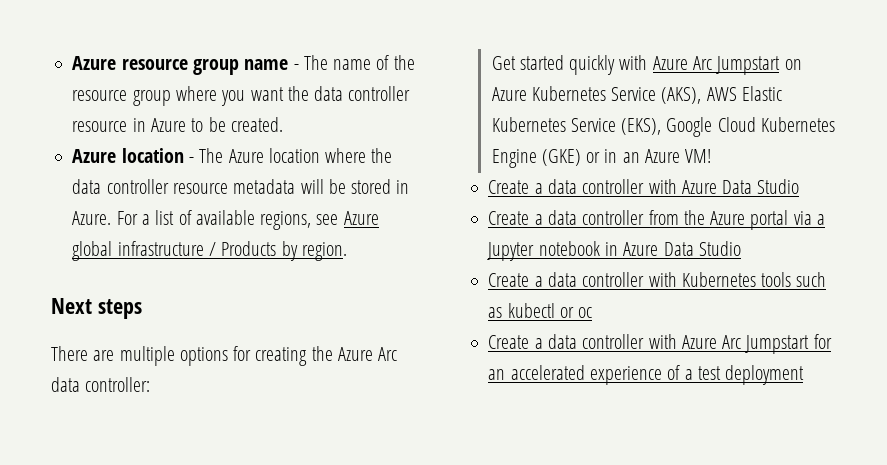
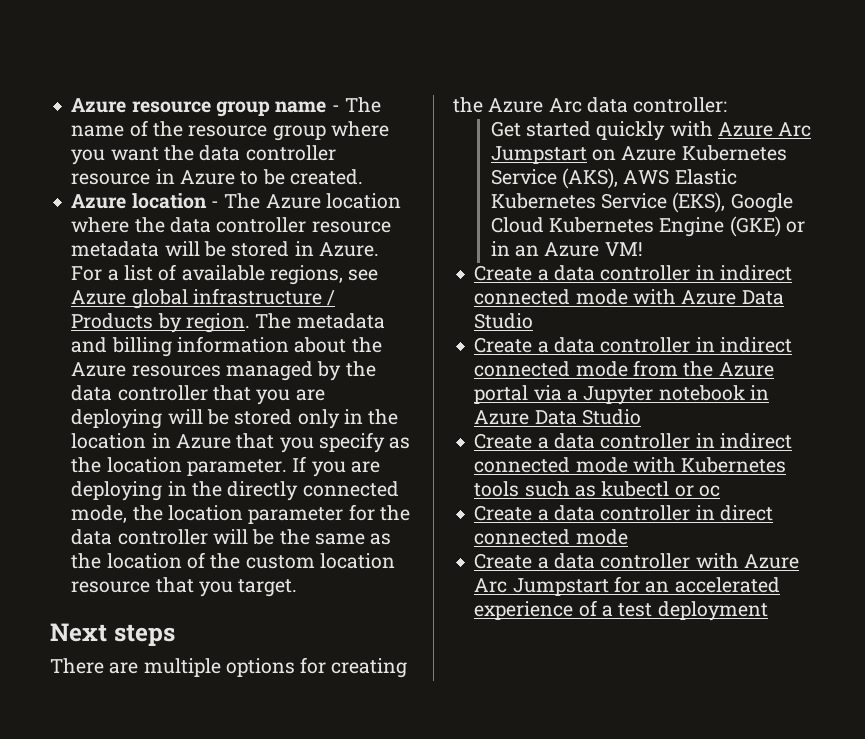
(347, 251) none -> [255,313,385,329] [71,336,382,357] [71,361,376,381] [71,385,325,405] [71,409,399,429] [71,432,411,453] [71,456,380,477] [71,481,399,501] [71,504,410,524] [71,529,392,545] [71,552,395,569] [71,577,298,597] The metadata and billing information about the Azure resources managed by the data controller that you are deploying will be stored only in the location in Azure that you specify as the location parameter. If you are deploying in the directly connected mode, the location parameter for the data controller will be the same as the location of the custom location resource that you target.
(645, 186) none -> [695,265,792,281] [474,289,628,305] in indirect connected mode
(645, 217) none -> [695,337,792,353] [474,361,628,377] in indirect connected mode
(645, 279) none -> [695,433,792,449] [474,457,628,473] in indirect connected mode
(593, 312) none -> [474,505,773,521] [474,529,628,545] // Create a data controller in direct connected mode

